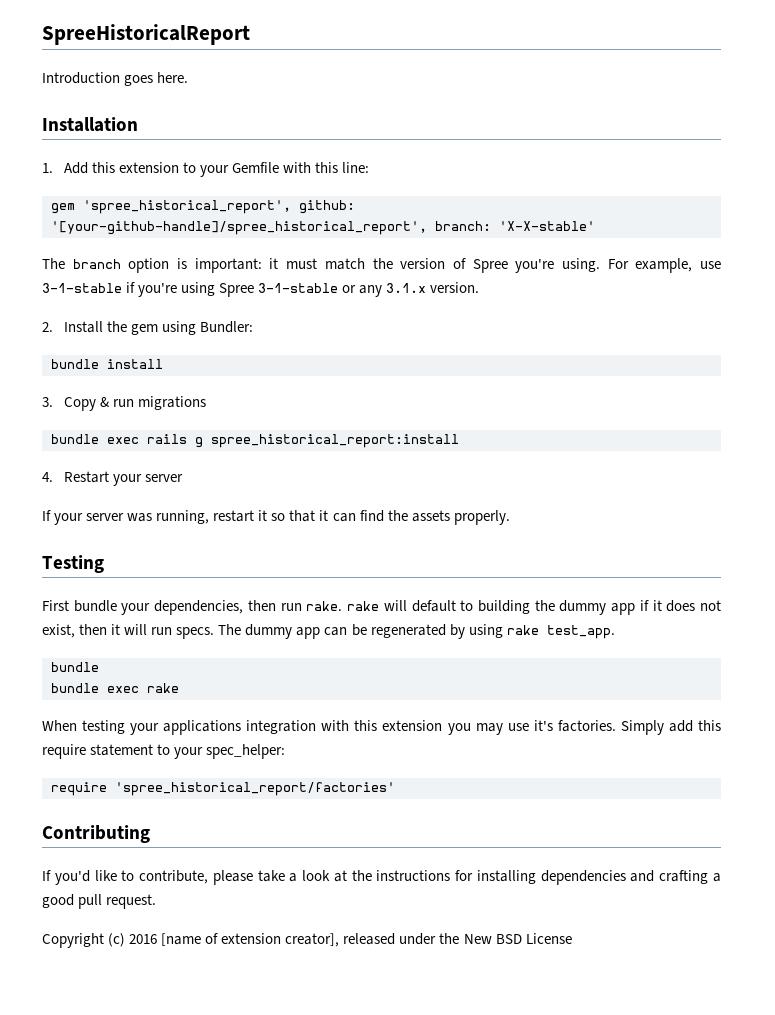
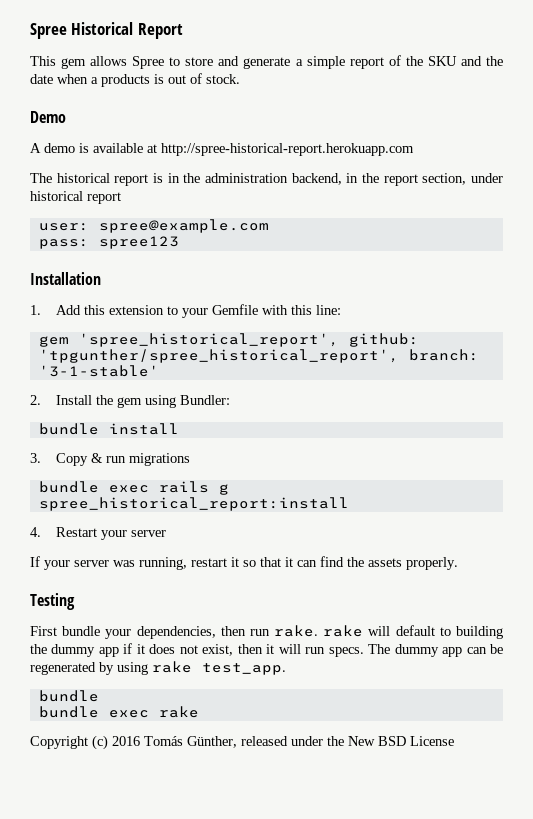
[42,24,250,45] [42,72,189,86] SpreeHistoricalReport // Introduction goes here. -> [30,22,183,39] [30,55,503,69] [30,73,240,87] [30,111,66,123] [30,143,414,156] [30,173,504,186] [30,191,121,204] [38,219,269,233] [38,236,179,249] Spree Historical Report // This gem allows Spree to store and generate a simple report of the SKU and the date when a products is out of stock. // Demo // A demo is available at http://spree-historical-report.herokuapp.com // The historical report is in the administration backend, in the report section, under historical report // user: spree@example.com // pass: spree123
[51,221,595,235] [42,258,721,273] [42,282,480,297] '[your-github-handle]/spree_historical_report', branch: 'X-X-stable' // The branch option is important: it must match the version of Spree you're using. For example, use 3-1-stable if you're using Spree 3-1-stable or any 3.1.x version. -> [38,349,479,363] [38,365,159,377] 'tpgunther/spree_historical_report', branch: '3-1-stable'
[42,720,722,735] [42,744,286,759] [51,782,395,796] [42,825,150,843] [42,870,721,885] [42,894,157,909] // When testing your applications integration with this extension you may use it's factories. Simply add this require statement to your spec_helper: // require 'spree_historical_report/factories' // Contributing // If you'd like to contribute, please take a look at the instructions for installing dependencies and crafting a good pull request. -> (199, 712) none
[161,933,340,947] [name of extension creator], -> [144,736,237,748] Tomás Günther,

